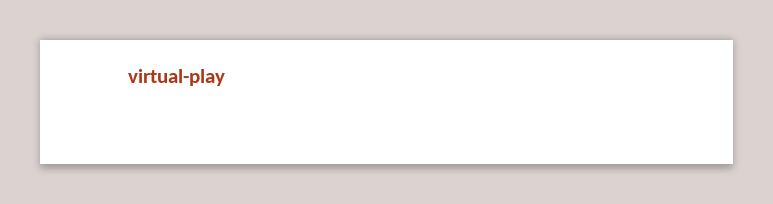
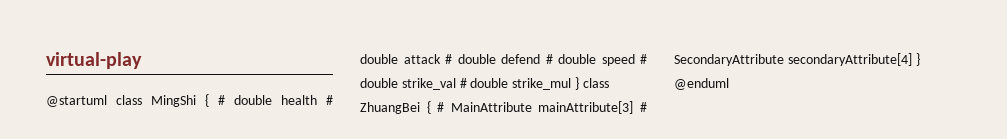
(225, 77) none -> [46,94,333,107] [360,54,647,66] [360,77,609,90] [360,101,647,114] [674,53,920,66] [674,78,729,90] // @startuml class MingShi { # double health # double attack # double defend # double speed # double strike_val # double strike_mul } class ZhuangBei { # MainAttribute mainAttribute[3] # SecondaryAttribute secondaryAttribute[4] } @enduml

